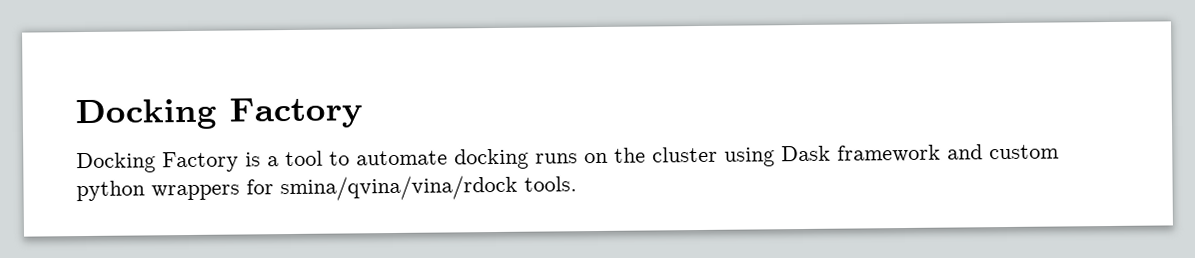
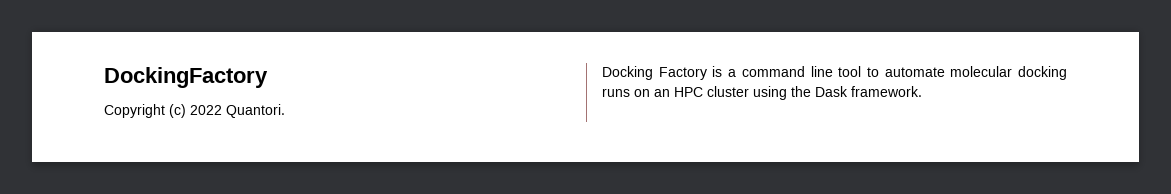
[75,97,363,131] Docking Factory -> [104,67,268,88] [104,104,285,118] DockingFactory // Copyright (c) 2022 Quantori.
(279, 161) none -> [741,66,833,77] command line
(448, 158) none -> [950,66,1013,77] molecular
[614,144,1059,167] [76,174,577,202] the cluster using Dask framework and custom python wrappers for smina/qvina/vina/rdock tools. -> [654,86,922,100] an HPC cluster using the Dask framework.

